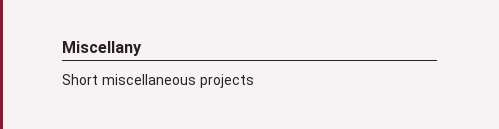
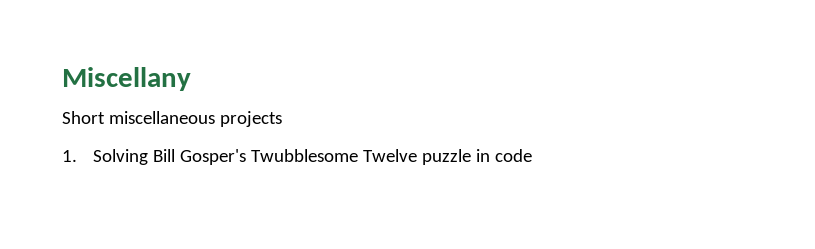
(254, 81) none -> [62,149,532,165] // 1. Solving Bill Gosper's Twubblesome Twelve puzzle in code

